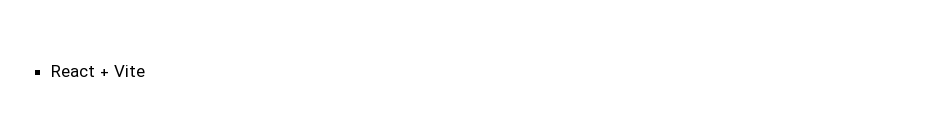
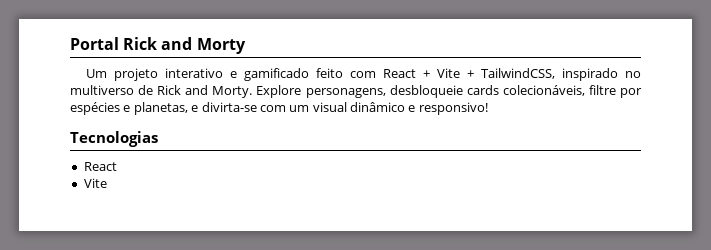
[50,65,109,77] React + -> [70,37,246,54] [86,68,641,81] [70,85,642,98] [70,102,488,115] [70,131,158,147] [83,162,117,171] Portal Rick and Morty // Um projeto interativo e gamificado feito com React + Vite + TailwindCSS, inspirado no multiverso de Rick and Morty. Explore personagens, desbloqueie cards colecionáveis, filtre por espécies e planetas, e divirta-se com um visual dinâmico e responsivo! // Tecnologias // React //

